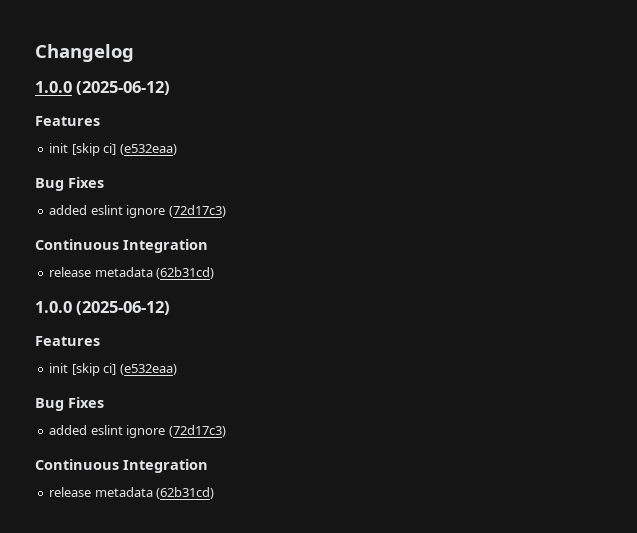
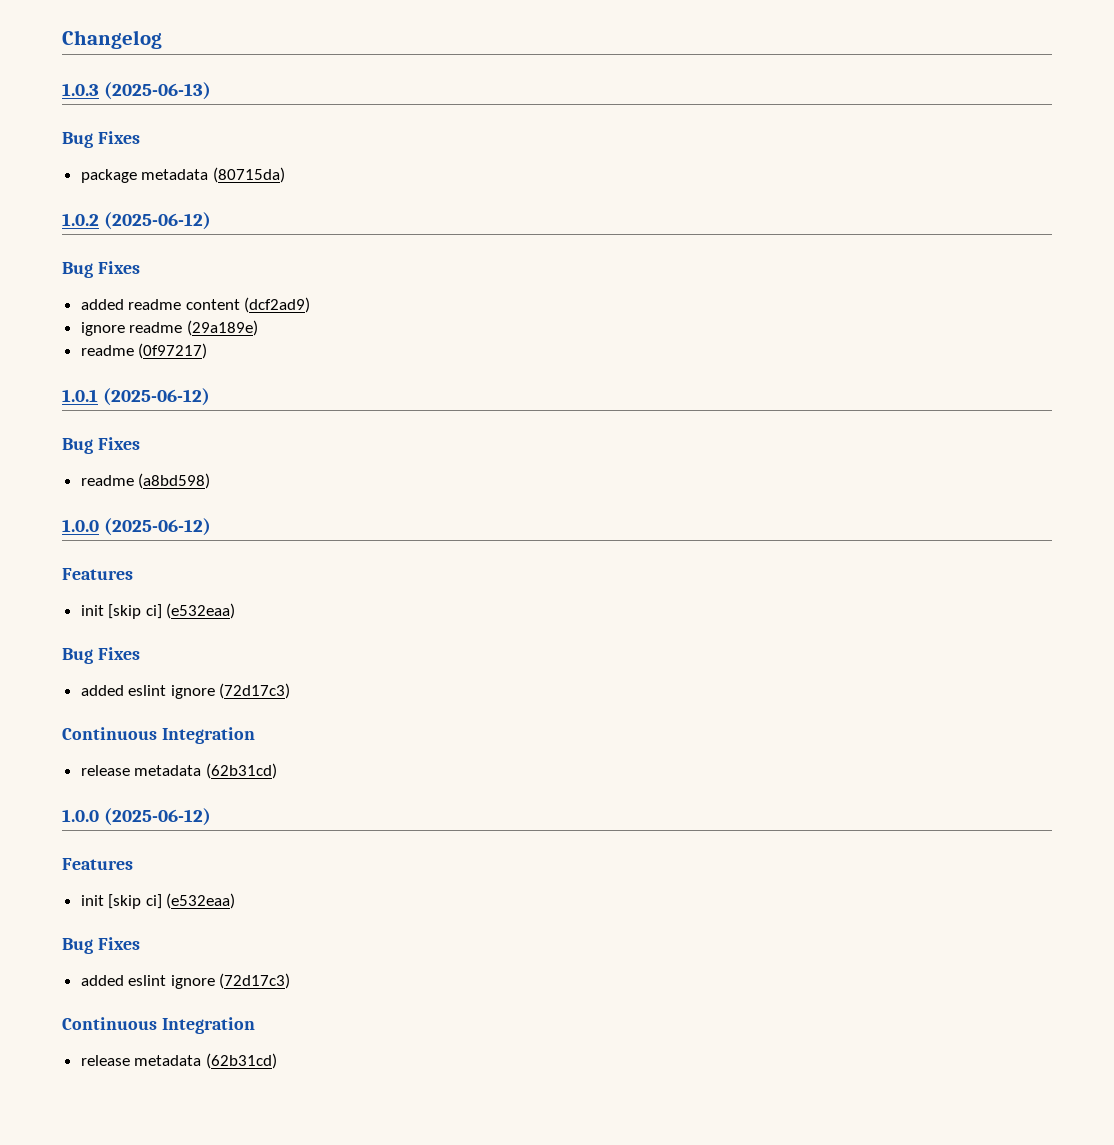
(134, 53) none -> [62,82,212,100] [62,131,140,148] [80,167,285,183] [62,212,212,230] [62,261,140,278] [80,297,311,313] [80,320,258,336] [80,343,208,359] [62,388,211,406] [62,437,140,454] [80,473,211,489] // 1.0.3 (2025-06-13) // Bug Fixes // package metadata (80715da) // 1.0.2 (2025-06-12) // Bug Fixes // added readme content (dcf2ad9) // ignore readme (29a189e) // readme (0f97217) // 1.0.1 (2025-06-12) // Bug Fixes // readme (a8bd598)

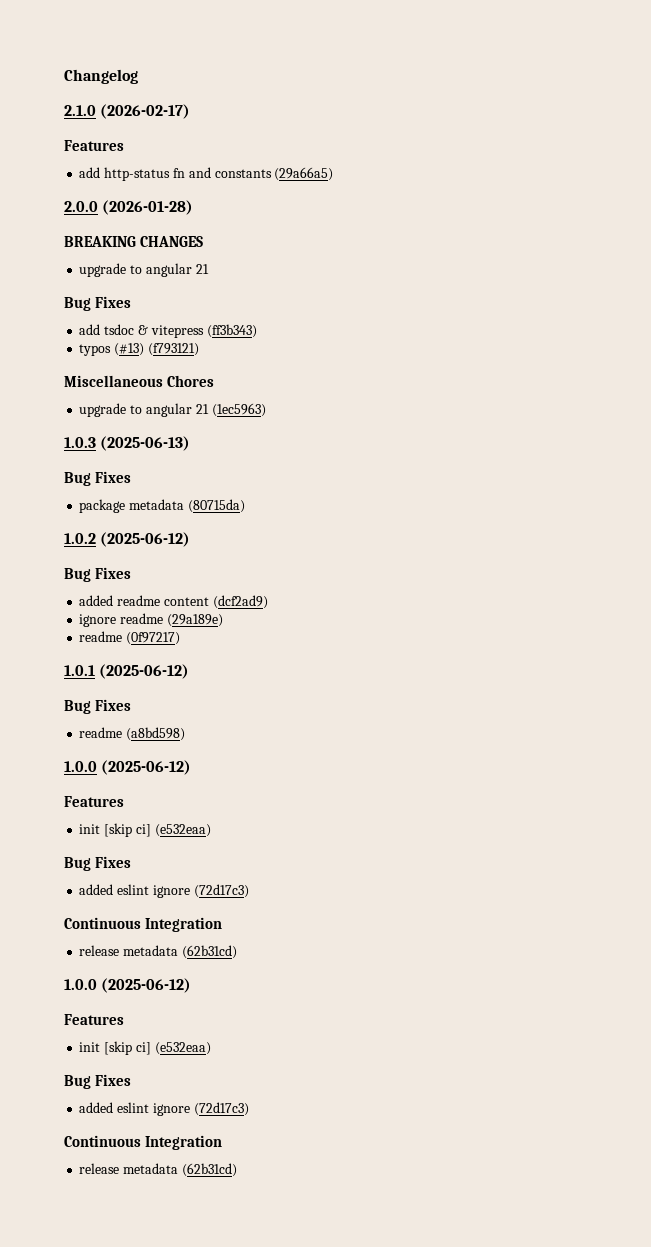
(162, 39) none -> [64,104,191,119] [64,140,124,151] [79,167,334,181] [64,200,194,215] [64,236,203,247] [79,263,209,277] [64,296,131,311] [79,324,257,338] [79,343,199,356] [64,375,214,387] [79,403,266,417] // 2.1.0 (2026-02-17) // Features // add http-status fn and constants (29a66a5) // 2.0.0 (2026-01-28) // BREAKING CHANGES // upgrade to angular 21 // Bug Fixes // add tsdoc & vitepress (ff3b343) // typos (#13) (f793121) // Miscellaneous Chores // upgrade to angular 21 (1ec5963)

